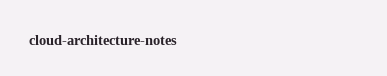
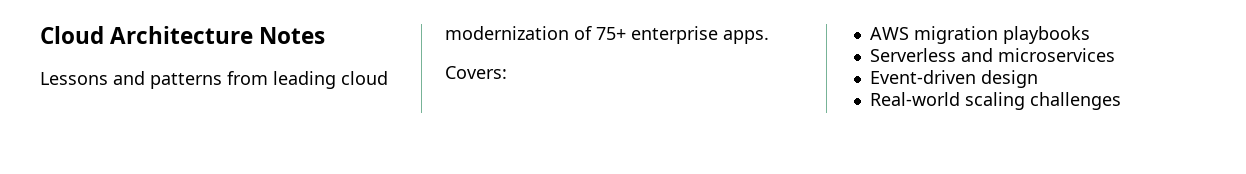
[29,35,177,45] cloud-architecture-notes -> [40,26,326,44] [40,71,388,89] [445,26,769,44] [445,66,507,79] [869,26,1090,44] [869,48,1115,62] [869,70,1038,88] [869,92,1121,110] Cloud Architecture Notes // Lessons and patterns from leading cloud modernization of 75+ enterprise apps. // Covers: // AWS migration playbooks // Serverless and microservices // Event-driven design // Real-world scaling challenges

